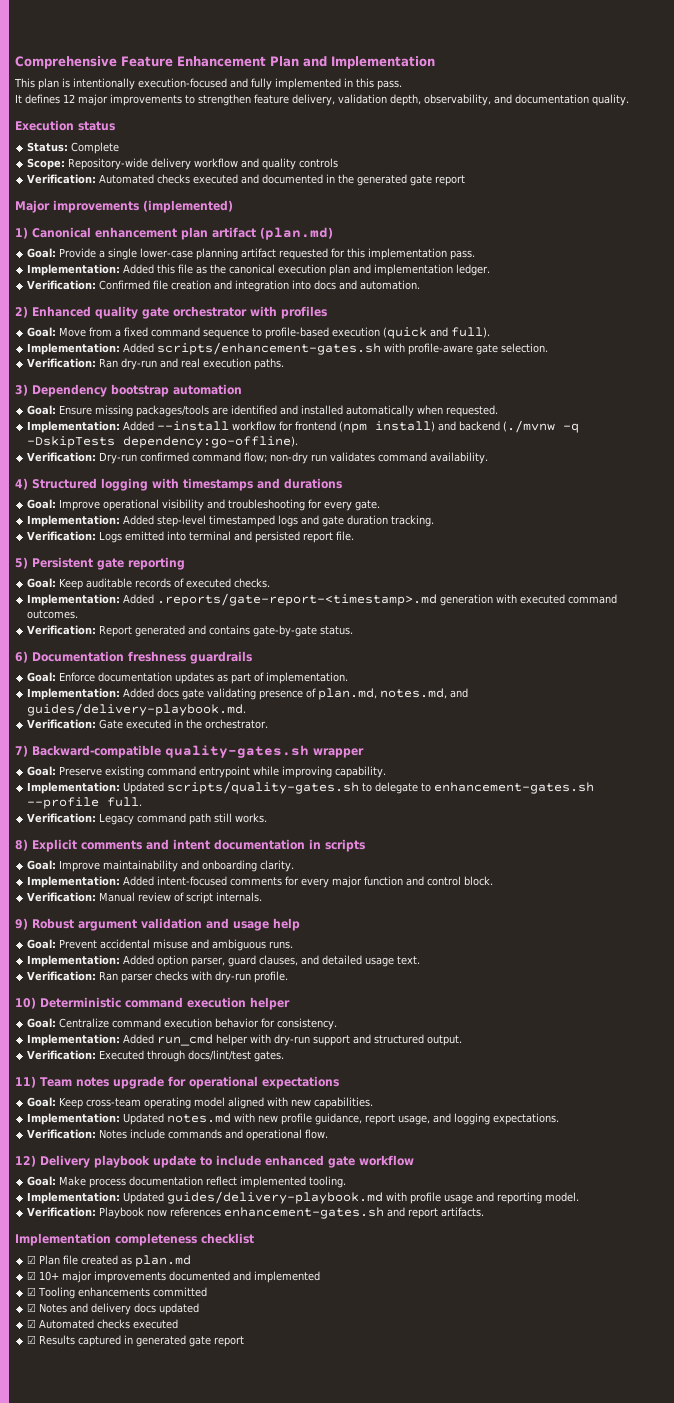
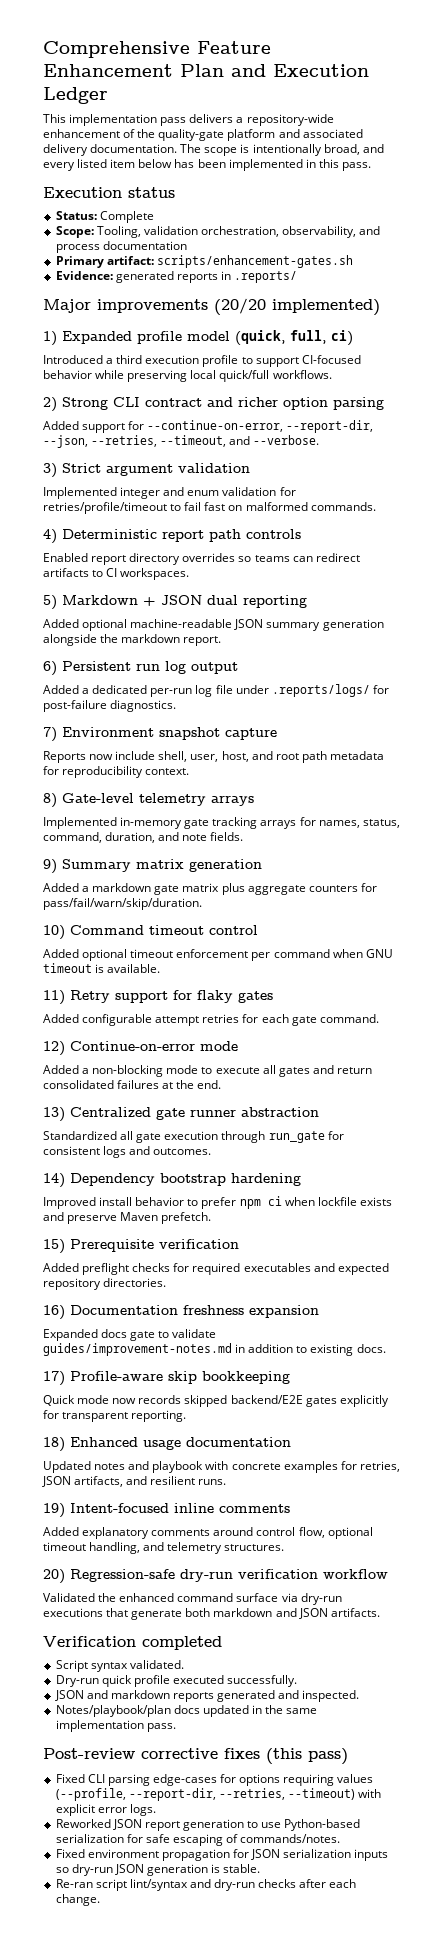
[331,56,435,69] Implementation -> [273,64,369,77] [43,87,108,104] Execution Ledger
[38,78,402,90] [15,94,629,106] plan is intentionally execution-focused and fully implemented in this pass. // It defines 12 major improvements to strengthen feature delivery, validation depth, observability, and documentation quality. -> [69,114,334,126] [43,129,363,141] [43,144,384,156] [43,159,371,171] implementation pass delivers a repository-wide enhancement of the quality-gate platform and associated delivery documentation. The scope is intentionally broad, and every listed item below has been implemented in this pass.
[68,158,339,170] [27,174,466,186] Repository-wide delivery workflow and quality controls // Verification: Automated checks executed and documented in the generated gate report -> [96,226,381,238] [55,241,187,253] [55,255,353,268] [55,271,298,283] Tooling, validation orchestration, observability, and process documentation // Primary artifact: scripts/enhancement-gates.sh // Evidence: generated reports in .reports/
[143,200,233,213] (implemented) -> [214,298,380,316] (20/20 implemented)
[32,227,333,240] [27,248,476,260] [27,264,491,276] [27,280,421,292] [15,306,327,319] [27,327,491,339] [27,342,549,355] [27,358,285,370] [15,384,242,397] [27,405,499,417] [27,420,580,433] [27,436,299,448] [27,452,489,464] [15,478,342,491] [27,499,381,511] [27,515,435,527] [27,531,355,543] [15,557,185,570] [27,578,271,590] [27,593,618,606] [27,610,79,619] [27,625,354,637] [15,651,252,664] [27,672,349,684] [27,688,469,700] [27,703,247,716] [27,719,269,729] [15,745,364,758] [27,766,387,778] [27,781,595,794] [27,797,143,809] [27,813,268,825] [15,839,365,852] [27,860,295,872] [27,876,494,888] [27,892,263,904] [15,918,300,931] [27,939,294,951] [27,955,421,967] [27,971,289,983] [15,997,290,1010] [27,1018,338,1030] [27,1034,463,1046] [27,1050,285,1062] [15,1076,339,1089] [27,1097,374,1109] [27,1113,560,1125] [27,1129,329,1141] [15,1155,414,1168] [27,1176,347,1188] [27,1191,580,1204] [27,1207,485,1219] [15,1233,254,1246] [27,1255,192,1267] [27,1271,321,1283] [27,1287,208,1299] [27,1303,200,1315] [27,1319,179,1329] [27,1335,245,1347] Canonical enhancement plan artifact (plan.md) // Goal: Provide a single lower-case planning artifact requested for this implementation pass. // Implementation: Added this file as the canonical execution plan and implementation ledger. // Verification: Confirmed file creation and integration into docs and automation. // 2) Enhanced quality gate orchestrator with profiles // Goal: Move from a fixed command sequence to profile-based execution (quick and full). // Implementation: Added scripts/enhancement-gates.sh with profile-aware gate selection. // Verification: Ran dry-run and real execution paths. // 3) Dependency bootstrap automation // Goal: Ensure missing packages/tools are identified and installed automatically when requested. // Implementation: Added --install workflow for frontend (npm install) and backend (./mvnw -q -DskipTests dependency:go-offline). // Verification: Dry-run confirmed command flow; non-dry run validates command availability. // 4) Structured logging with timestamps and durations // Goal: Improve operational visibility and troubleshooting for every gate. // Implementation: Added step-level timestamped logs and gate duration tracking. // Verification: Logs emitted into terminal and persisted report file. // 5) Persistent gate reporting // Goal: Keep auditable records of executed checks. // Implementation: Added .reports/gate-report-<timestamp>.md generation with executed command outcomes. // Verification: Report generated and contains gate-by-gate status. // 6) Documentation freshness guardrails // Goal: Enforce documentation updates as part of implementation. // Implementation: Added docs gate validating presence of plan.md, notes.md, and guides/delivery-playbook.md. // Verification: Gate executed in the orchestrator. // 7) Backward-compatible quality-gates.sh wrapper // Goal: Preserve existing command entrypoint while improving capability. // Implementation: Updated scripts/quality-gates.sh to delegate to enhancement-gates.sh --profile full. // Verification: Legacy command path still works. // 8) Explicit comments and intent documentation in scripts // Goal: Improve maintainability and onboarding clarity. // Implementation: Added intent-focused comments for every major function and control block. // Verification: Manual review of script internals. // 9) Robust argument validation and usage help // Goal: Prevent accidental misuse and ambiguous runs. // Implementation: Added option parser, guard clauses, and detailed usage text. // Verification: Ran parser checks with dry-run profile. // 10) Deterministic command execution helper // Goal: Centralize command execution behavior for consistency. // Implementation: Added run_cmd helper with dry-run support and structured output. // Verification: Executed through docs/lint/test gates. // 11) Team notes upgrade for operational expectations // Goal: Keep cross-team operating model aligned with new capabilities. // Implementation: Updated notes.md with new profile guidance, report usage, and logging expectations. // Verification: Notes include commands and operational flow. // 12) Delivery playbook update to include enhanced gate workflow // Goal: Make process documentation reflect implemented tooling. // Implementation: Updated guides/delivery-playbook.md with profile usage and reporting model. // Verification: Playbook now references enhancement-gates.sh and report artifacts. // Implementation completeness checklist // ☑ Plan file created as plan.md // ☑ 10+ major improvements documented and implemented // ☑ Tooling enhancements committed // ☑ Notes and delivery docs updated // ☑ Automated checks executed // ☑ Results captured in generated gate report -> [62,330,353,346] [43,355,361,367] [43,370,332,382] [43,397,384,412] [43,420,374,433] [43,435,320,448] [43,463,250,478] [43,487,296,499] [43,502,376,514] [43,529,301,544] [43,553,360,565] [43,568,190,580] [43,595,307,610] [43,619,384,631] [43,634,222,646] [43,661,238,676] [43,684,389,697] [43,700,177,712] [43,727,277,742] [43,751,384,763] [43,766,190,778] [43,793,254,808] [43,817,400,829] [43,832,244,843] [43,859,262,874] [43,883,377,895] [43,898,202,910] [43,925,258,940] [43,949,393,961] [43,963,161,973] [43,990,273,1005] [43,1014,379,1026] [43,1041,238,1056] [43,1065,372,1077] [43,1080,222,1089] [43,1107,319,1122] [43,1131,344,1143] [43,1146,212,1158] [43,1173,301,1188] [43,1196,392,1209] [43,1212,212,1224] [43,1239,239,1254] [43,1263,389,1275] [43,1278,167,1290] [43,1305,319,1320] [43,1329,217,1341] [43,1343,386,1356] [43,1371,290,1386] [43,1395,389,1407] [43,1410,187,1422] [43,1437,291,1452] [43,1461,400,1473] [42,1476,227,1487] [43,1503,290,1518] [43,1527,373,1539] [43,1542,285,1554] [43,1569,388,1584] [43,1593,342,1605] [43,1608,380,1620] [43,1636,222,1650] [55,1660,184,1672] [55,1675,298,1687] [54,1690,360,1702] [55,1705,318,1717] [55,1720,176,1732] [43,1748,348,1765] [55,1774,374,1786] [55,1788,382,1801] [55,1804,156,1816] [55,1819,361,1831] [55,1834,341,1846] [55,1849,389,1861] [55,1864,261,1876] [55,1879,357,1891] [55,1894,100,1906] Expanded profile model (quick, full, ci) // Introduced a third execution profile to support CI-focused behavior while preserving local quick/full workflows. // 2) Strong CLI contract and richer option parsing // Added support for --continue-on-error, --report-dir, --json, --retries, --timeout, and --verbose. // 3) Strict argument validation // Implemented integer and enum validation for retries/profile/timeout to fail fast on malformed commands. // 4) Deterministic report path controls // Enabled report directory overrides so teams can redirect artifacts to CI workspaces. // 5) Markdown + JSON dual reporting // Added optional machine-readable JSON summary generation alongside the markdown report. // 6) Persistent run log output // Added a dedicated per-run log file under .reports/logs/ for post-failure diagnostics. // 7) Environment snapshot capture // Reports now include shell, user, host, and root path metadata for reproducibility context. // 8) Gate-level telemetry arrays // Implemented in-memory gate tracking arrays for names, status, command, duration, and note fields. // 9) Summary matrix generation // Added a markdown gate matrix plus aggregate counters for pass/fail/warn/skip/duration. // 10) Command timeout control // Added optional timeout enforcement per command when GNU timeout is available. // 11) Retry support for flaky gates // Added configurable attempt retries for each gate command. // 12) Continue-on-error mode // Added a non-blocking mode to execute all gates and return consolidated failures at the end. // 13) Centralized gate runner abstraction // Standardized all gate execution through run_gate for consistent logs and outcomes. // 14) Dependency bootstrap hardening // Improved install behavior to prefer npm ci when lockfile exists and preserve Maven prefetch. // 15) Prerequisite verification // Added preflight checks for required executables and expected repository directories. // 16) Documentation freshness expansion // Expanded docs gate to validate guides/improvement-notes.md in addition to existing docs. // 17) Profile-aware skip bookkeeping // Quick mode now records skipped backend/E2E gates explicitly for transparent reporting. // 18) Enhanced usage documentation // Updated notes and playbook with concrete examples for retries, JSON artifacts, and resilient runs. // 19) Intent-focused inline comments // Added explanatory comments around control flow, optional timeout handling, and telemetry structures. // 20) Regression-safe dry-run verification workflow // Validated the enhanced command surface via dry-run executions that generate both markdown and JSON artifacts. // Verification completed // Script syntax validated. // Dry-run quick profile executed successfully. // JSON and markdown reports generated and inspected. // Notes/playbook/plan docs updated in the same implementation pass. // Post-review corrective fixes (this pass) // Fixed CLI parsing edge-cases for options requiring values (--profile, --report-dir, --retries, --timeout) with explicit error logs. // Reworked JSON report generation to use Python-based serialization for safe escaping of commands/notes. // Fixed environment propagation for JSON serialization inputs so dry-run JSON generation is stable. // Re-ran script lint/syntax and dry-run checks after each change.

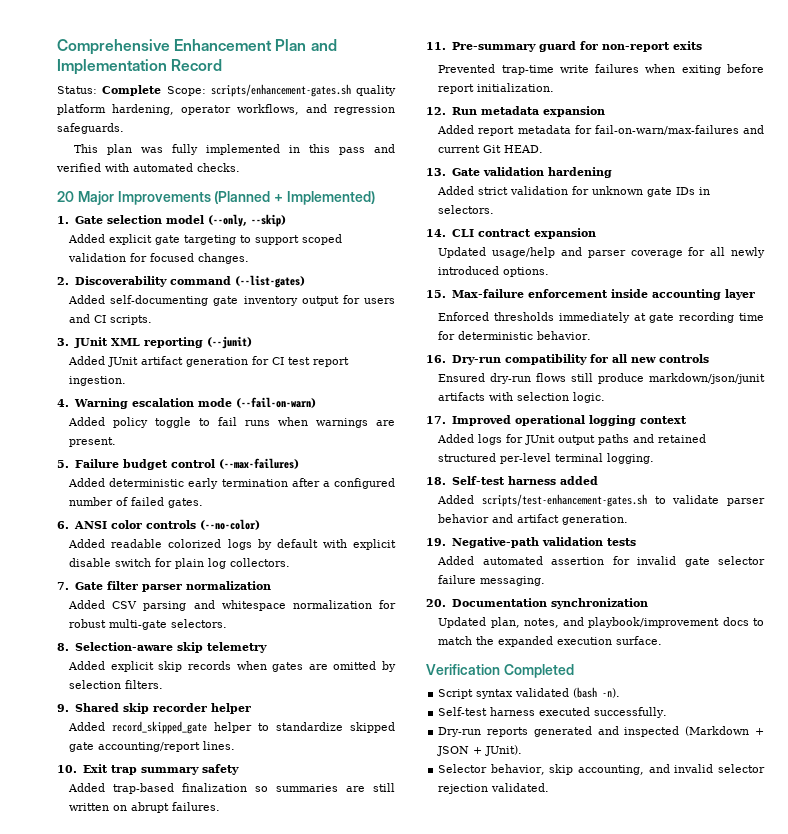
[197,41,271,54] Feature -> (170, 47) none
[273,64,369,77] [43,87,108,104] [43,114,334,126] [43,129,363,141] [43,144,384,156] [43,159,371,171] [43,187,175,198] [55,211,154,223] [55,226,381,238] [55,241,187,253] [55,255,353,268] [55,271,298,283] [43,298,380,316] [43,330,353,346] [43,355,361,367] [43,370,332,382] [43,397,384,412] [43,420,374,433] [43,435,320,448] [43,463,250,478] [43,487,296,499] [43,502,376,514] [43,529,301,544] [43,553,360,565] [43,568,190,580] [43,595,307,610] [43,619,384,631] [43,634,222,646] [43,661,238,676] [43,684,389,697] [43,700,177,712] [43,727,277,742] [43,751,384,763] [43,766,190,778] [43,793,254,808] [43,817,400,829] [43,832,244,843] [43,859,262,874] [43,883,377,895] [43,898,202,910] [43,925,258,940] [43,949,393,961] [43,963,161,973] [43,990,273,1005] [43,1014,379,1026] [43,1041,238,1056] [43,1065,372,1077] [43,1080,222,1089] [43,1107,319,1122] [43,1131,344,1143] [43,1146,212,1158] [43,1173,301,1188] [43,1196,392,1209] [43,1212,212,1224] [43,1239,239,1254] [43,1263,389,1275] [43,1278,167,1290] [43,1305,319,1320] [43,1329,217,1341] [43,1343,386,1356] [43,1371,290,1386] [43,1395,389,1407] [43,1410,187,1422] [43,1437,291,1452] [43,1461,400,1473] [42,1476,227,1487] [43,1503,290,1518] [43,1527,373,1539] [43,1542,285,1554] [43,1569,388,1584] [43,1593,342,1605] [43,1608,380,1620] Execution Ledger // This implementation pass delivers a repository-wide enhancement of the quality-gate platform and associated delivery documentation. The scope is intentionally broad, and every listed item below has been implemented in this pass. // Execution status // Status: Complete // Scope: Tooling, validation orchestration, observability, and process documentation // Primary artifact: scripts/enhancement-gates.sh // Evidence: generated reports in .reports/ // Major improvements (20/20 implemented) // 1) Expanded profile model (quick, full, ci) // Introduced a third execution profile to support CI-focused behavior while preserving local quick/full workflows. // 2) Strong CLI contract and richer option parsing // Added support for --continue-on-error, --report-dir, --json, --retries, --timeout, and --verbose. // 3) Strict argument validation // Implemented integer and enum validation for retries/profile/timeout to fail fast on malformed commands. // 4) Deterministic report path controls // Enabled report directory overrides so teams can redirect artifacts to CI workspaces. // 5) Markdown + JSON dual reporting // Added optional machine-readable JSON summary generation alongside the markdown report. // 6) Persistent run log output // Added a dedicated per-run log file under .reports/logs/ for post-failure diagnostics. // 7) Environment snapshot capture // Reports now include shell, user, host, and root path metadata for reproducibility context. // 8) Gate-level telemetry arrays // Implemented in-memory gate tracking arrays for names, status, command, duration, and note fields. // 9) Summary matrix generation // Added a markdown gate matrix plus aggregate counters for pass/fail/warn/skip/duration. // 10) Command timeout control // Added optional timeout enforcement per command when GNU timeout is available. // 11) Retry support for flaky gates // Added configurable attempt retries for each gate command. // 12) Continue-on-error mode // Added a non-blocking mode to execute all gates and return consolidated failures at the end. // 13) Centralized gate runner abstraction // Standardized all gate execution through run_gate for consistent logs and outcomes. // 14) Dependency bootstrap hardening // Improved install behavior to prefer npm ci when lockfile exists and preserve Maven prefetch. // 15) Prerequisite verification // Added preflight checks for required executables and expected repository directories. // 16) Documentation freshness expansion // Expanded docs gate to validate guides/improvement-notes.md in addition to existing docs. // 17) Profile-aware skip bookkeeping // Quick mode now records skipped backend/E2E gates explicitly for transparent reporting. // 18) Enhanced usage documentation // Updated notes and playbook with concrete examples for retries, JSON artifacts, and resilient runs. // 19) Intent-focused inline comments // Added explanatory comments around control flow, optional timeout handling, and telemetry structures. // 20) Regression-safe dry-run verification workflow // Validated the enhanced command surface via dry-run executions that generate both markdown and JSON artifacts. -> [57,59,223,75] [57,84,396,97] [57,104,395,115] [57,123,124,134] [73,144,395,155] [56,163,240,172] [57,191,375,205] [57,214,286,227] [68,234,343,245] [68,253,250,264] [57,275,305,288] [68,295,396,306] [69,314,153,325] [57,336,252,349] [68,356,350,367] [69,376,127,386] [57,397,316,409] [68,417,395,428] [69,437,117,447] [57,458,299,470] [68,478,396,489] [69,497,204,508] [57,519,260,530] [68,539,397,550] [69,558,291,569] [57,581,271,592] [68,600,397,611] [69,619,228,630] [57,642,267,653] [68,661,396,672] [69,680,164,689] [57,703,251,714] [68,721,396,734] [69,741,236,752] [57,764,239,775] [68,783,395,794] [69,802,221,813] [426,41,702,52] [438,64,764,75] [438,83,555,94] [426,106,605,117] [437,125,764,136] [438,145,544,153] [426,167,612,178] [437,186,711,197] [438,205,495,214] [426,228,596,239] [438,247,765,258] [438,266,550,277] [426,289,755,300] [438,312,764,323] [438,331,592,340] [426,354,709,365] [438,373,765,384] [438,392,606,403] [426,415,687,426] [437,434,707,445] [438,453,655,464] [426,476,598,485] [437,494,765,507] [438,514,629,525] [426,537,636,548] [437,556,765,567] [438,575,546,586] [426,598,648,609] [438,617,765,628] [438,636,663,647] Implementation Record // Status: Complete Scope: scripts/enhancement-gates.sh quality platform hardening, operator workflows, and regression safeguards. // This plan was fully implemented in this pass and verified with automated checks. // 20 Major Improvements (Planned + Implemented) // 1. Gate selection model (--only, --skip) // Added explicit gate targeting to support scoped validation for focused changes. // 2. Discoverability command (--list-gates) // Added self-documenting gate inventory output for users and CI scripts. // 3. JUnit XML reporting (--junit) // Added JUnit artifact generation for CI test report ingestion. // 4. Warning escalation mode (--fail-on-warn) // Added policy toggle to fail runs when warnings are present. // 5. Failure budget control (--max-failures) // Added deterministic early termination after a configured number of failed gates. // 6. ANSI color controls (--no-color) // Added readable colorized logs by default with explicit disable switch for plain log collectors. // 7. Gate filter parser normalization // Added CSV parsing and whitespace normalization for robust multi-gate selectors. // 8. Selection-aware skip telemetry // Added explicit skip records when gates are omitted by selection filters. // 9. Shared skip recorder helper // Added record_skipped_gate helper to standardize skipped gate accounting/report lines. // 10. Exit trap summary safety // Added trap-based finalization so summaries are still written on abrupt failures. // 11. Pre-summary guard for non-report exits // Prevented trap-time write failures when exiting before report initialization. // 12. Run metadata expansion // Added report metadata for fail-on-warn/max-failures and current Git HEAD. // 13. Gate validation hardening // Added strict validation for unknown gate IDs in selectors. // 14. CLI contract expansion // Updated usage/help and parser coverage for all newly introduced options. // 15. Max-failure enforcement inside accounting layer // Enforced thresholds immediately at gate recording time for deterministic behavior. // 16. Dry-run compatibility for all new controls // Ensured dry-run flows still produce markdown/json/junit artifacts with selection logic. // 17. Improved operational logging context // Added logs for JUnit output paths and retained structured per-level terminal logging. // 18. Self-test harness added // Added scripts/test-enhancement-gates.sh to validate parser behavior and artifact generation. // 19. Negative-path validation tests // Added automated assertion for invalid gate selector failure messaging. // 20. Documentation synchronization // Updated plan, notes, and playbook/improvement docs to match the expanded execution surface.
[142,1636,222,1650] completed -> [503,664,574,678] Completed
[129,1660,184,1669] [55,1675,298,1687] [54,1690,360,1702] [55,1705,318,1717] [55,1720,176,1732] [43,1748,348,1765] [55,1774,374,1786] [55,1788,382,1801] [55,1804,156,1816] [55,1819,361,1831] [55,1834,341,1846] [55,1849,389,1861] [55,1864,261,1876] [55,1879,357,1891] [55,1894,100,1906] validated. // Dry-run quick profile executed successfully. // JSON and markdown reports generated and inspected. // Notes/playbook/plan docs updated in the same implementation pass. // Post-review corrective fixes (this pass) // Fixed CLI parsing edge-cases for options requiring values (--profile, --report-dir, --retries, --timeout) with explicit error logs. // Reworked JSON report generation to use Python-based serialization for safe escaping of commands/notes. // Fixed environment propagation for JSON serialization inputs so dry-run JSON generation is stable. // Re-ran script lint/syntax and dry-run checks after each change. -> [515,687,621,698] [438,707,668,718] [438,726,764,737] [437,745,523,756] [438,764,765,775] [438,783,550,794] validated (bash -n). // Self-test harness executed successfully. // Dry-run reports generated and inspected (Markdown + JSON + JUnit). // Selector behavior, skip accounting, and invalid selector rejection validated.

